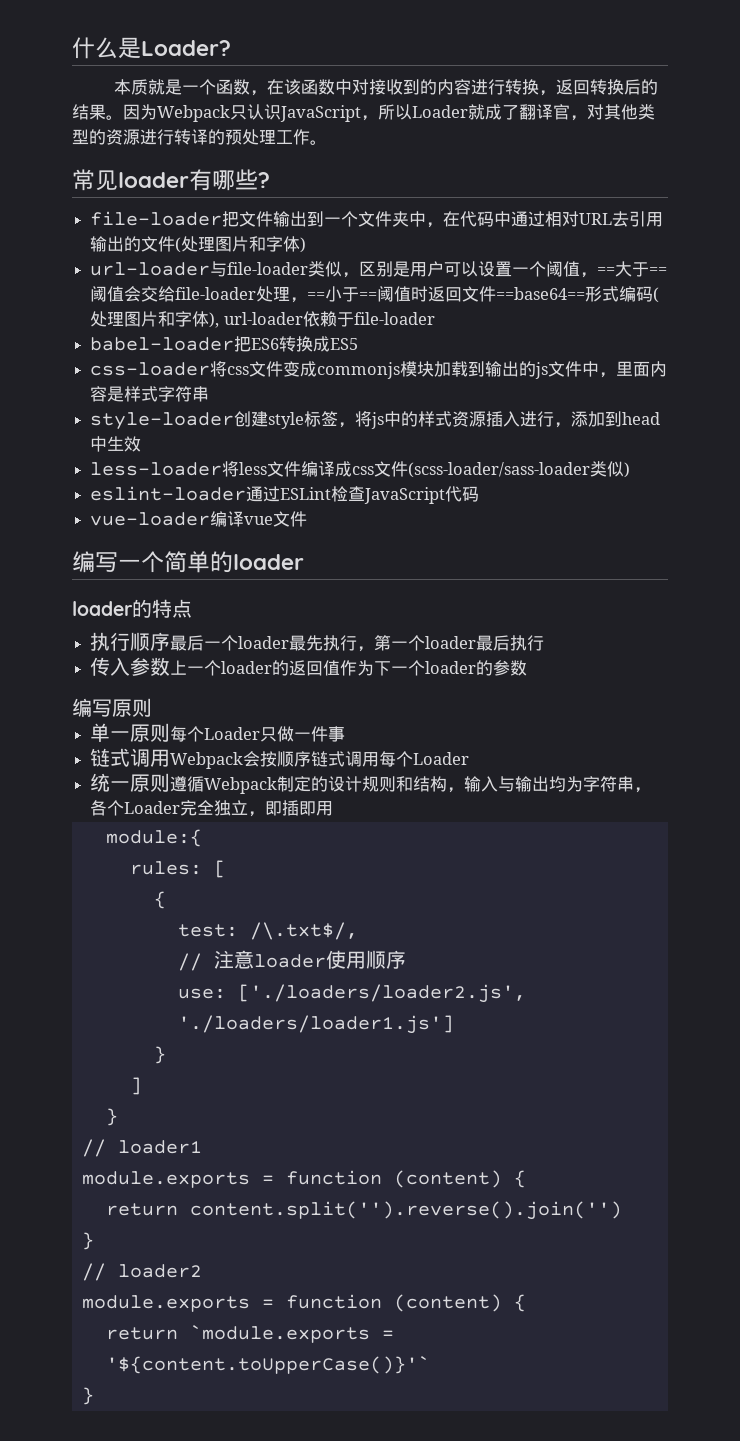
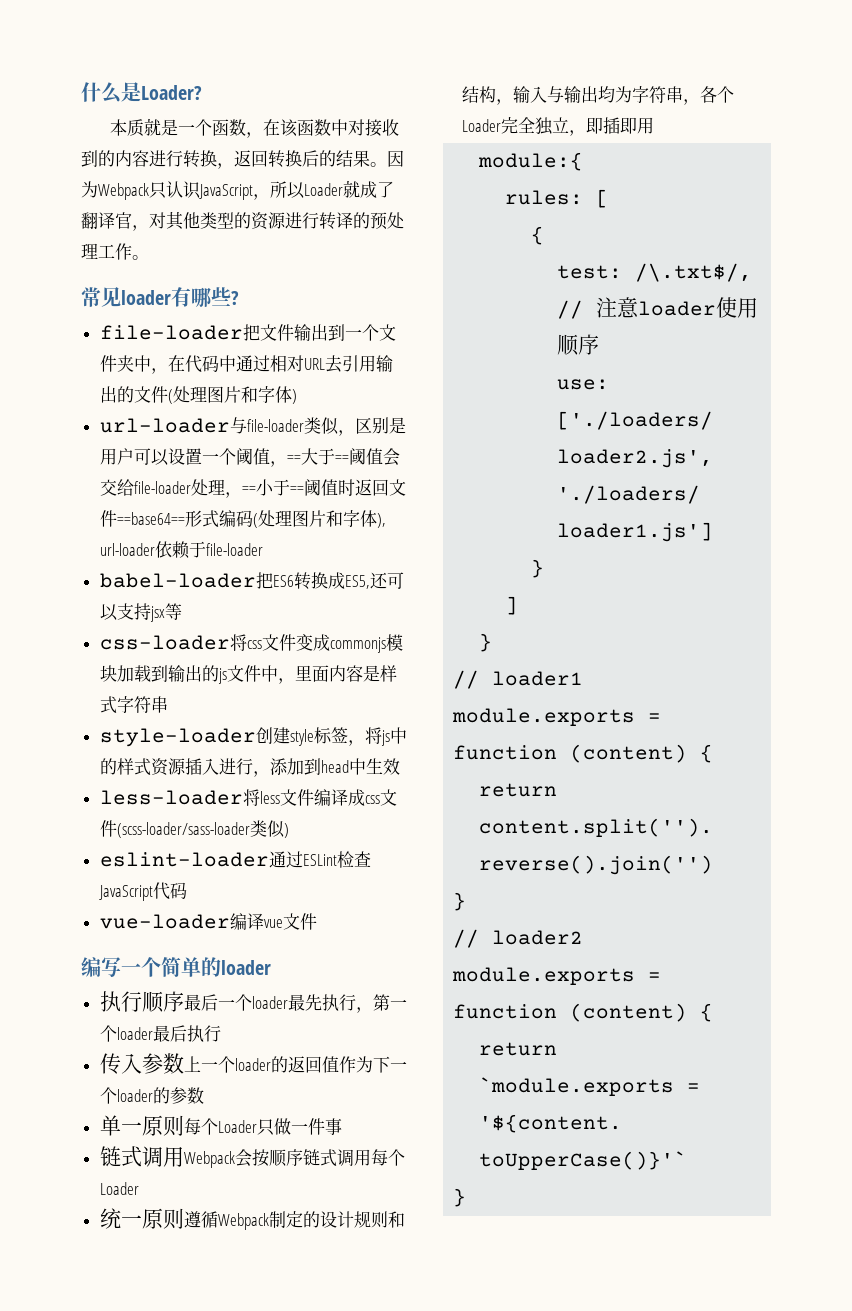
[330,338,359,350] ES5 -> [344,572,404,589] [99,603,182,622] ES5,还可以支持jsx等
[72,599,192,618] // loader的特点 -> (271, 967) none
[72,698,152,717] // 编写原则 -> (204, 1095) none

